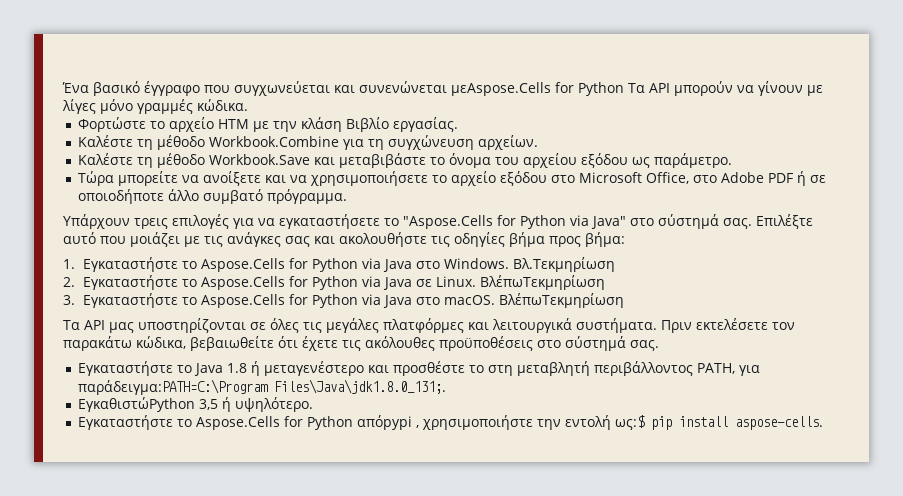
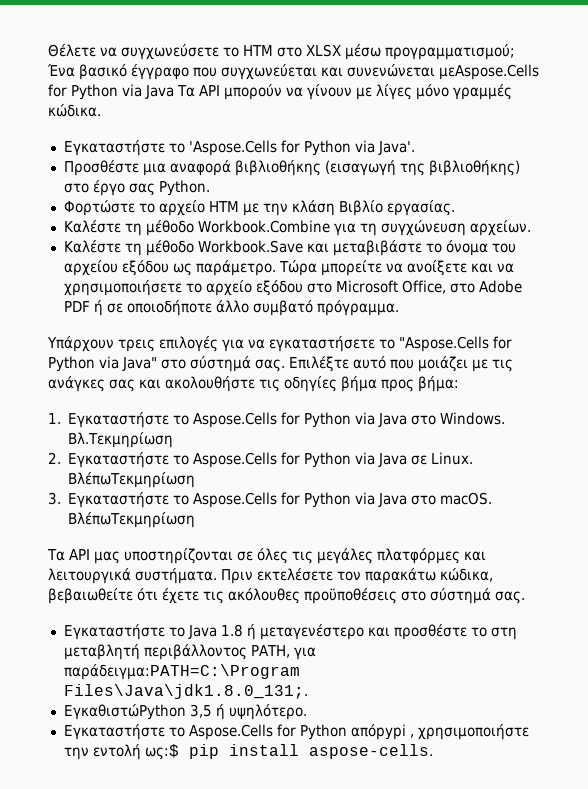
(62, 87) none -> [48,44,515,60] Θέλετε να συγχωνεύσετε το HTM στο XLSX μέσω προγραμματισμού;
(624, 89) none -> [122,84,174,99] via Java
(248, 105) none -> [63,140,415,156] [63,160,520,176] [63,180,210,196] // Εγκαταστήστε το 'Aspose.Cells for Python via Java'. // Προσθέστε μια αναφορά βιβλιοθήκης (εισαγωγή της βιβλιοθήκης) στο έργο σας Python.
(733, 160) // -> (276, 268) none

